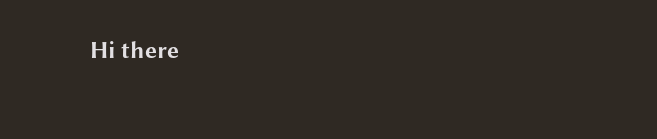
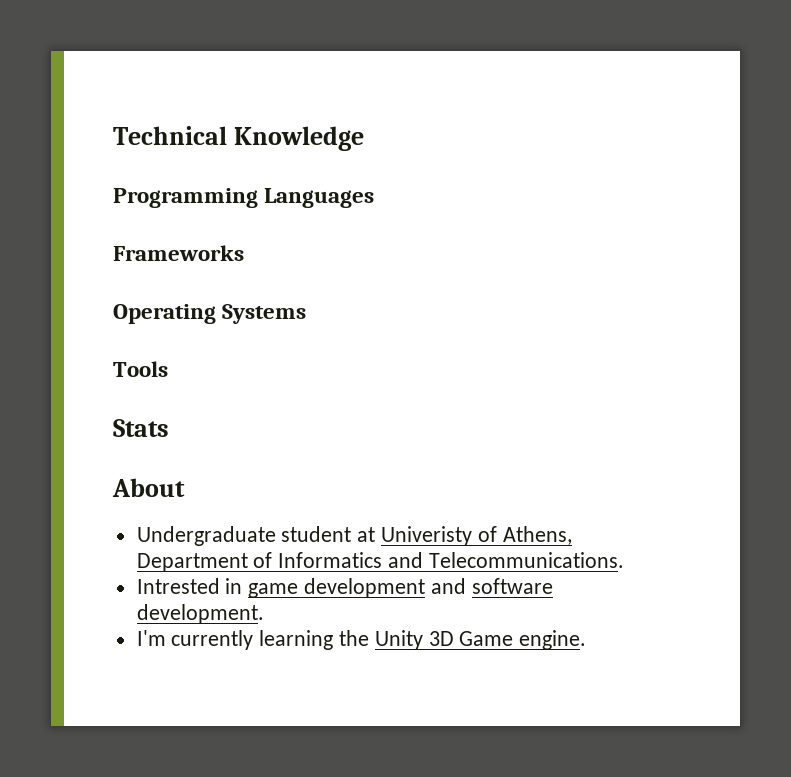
[90,41,180,58] Hi there -> [113,126,365,151] [113,188,375,208] [113,245,244,261] [113,304,307,324] [113,361,168,377] [113,419,169,437] [112,478,185,497] [136,526,572,546] [136,552,624,572] [136,578,553,598] [136,604,264,624] [136,630,587,650] Technical Knowledge // Programming Languages // Frameworks // Operating Systems // Tools // Stats // About // Undergraduate student at Univeristy of Athens, Department of Informatics and Telecommunications. // Intrested in game development and software development. // I'm currently learning the Unity 3D Game engine.

